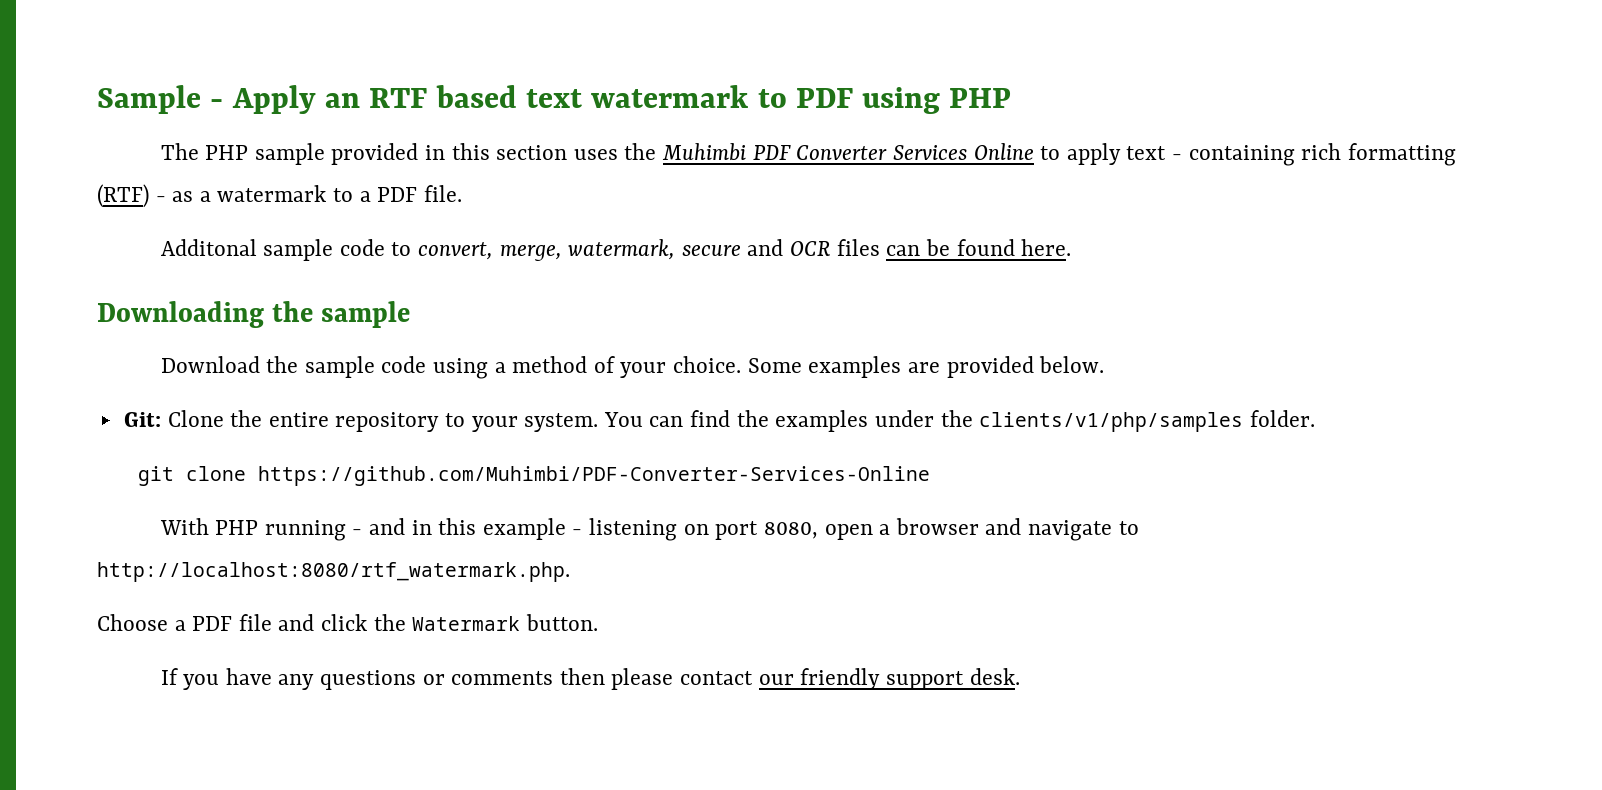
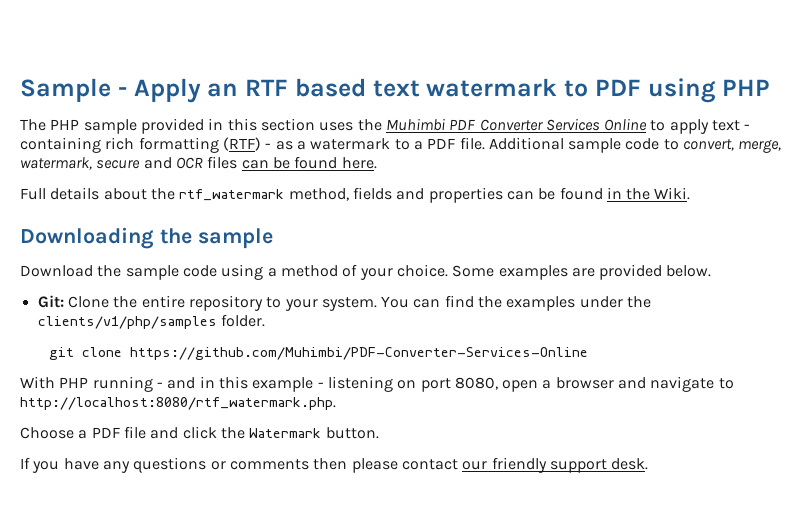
[160,239,257,256] // Additonal -> [488,137,564,150] Additional
(1072, 247) none -> [20,187,691,203] // Full details about the rtf_watermark method, fields and properties can be found in the Wiki.

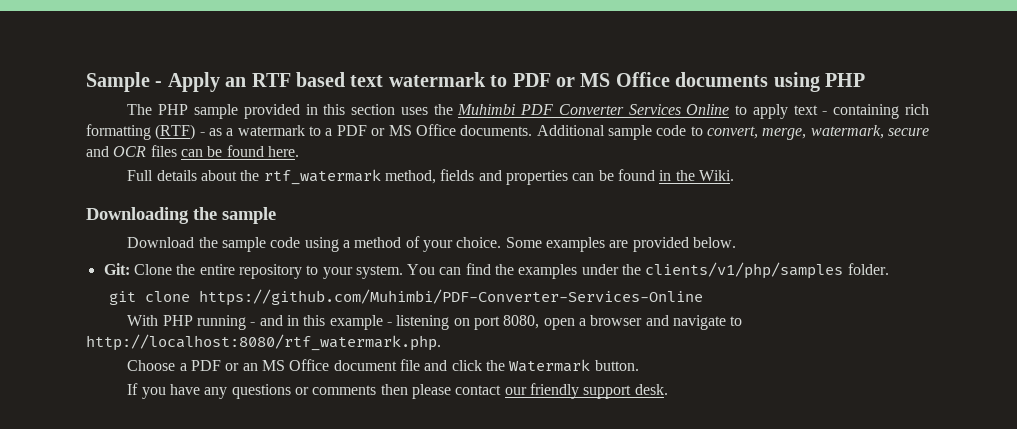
(641, 87) none -> [555,72,769,87] or MS Office documents
[459,137,485,150] file. -> [371,124,533,136] or MS Office documents.
(120, 432) none -> [225,359,397,371] or an MS Office document

